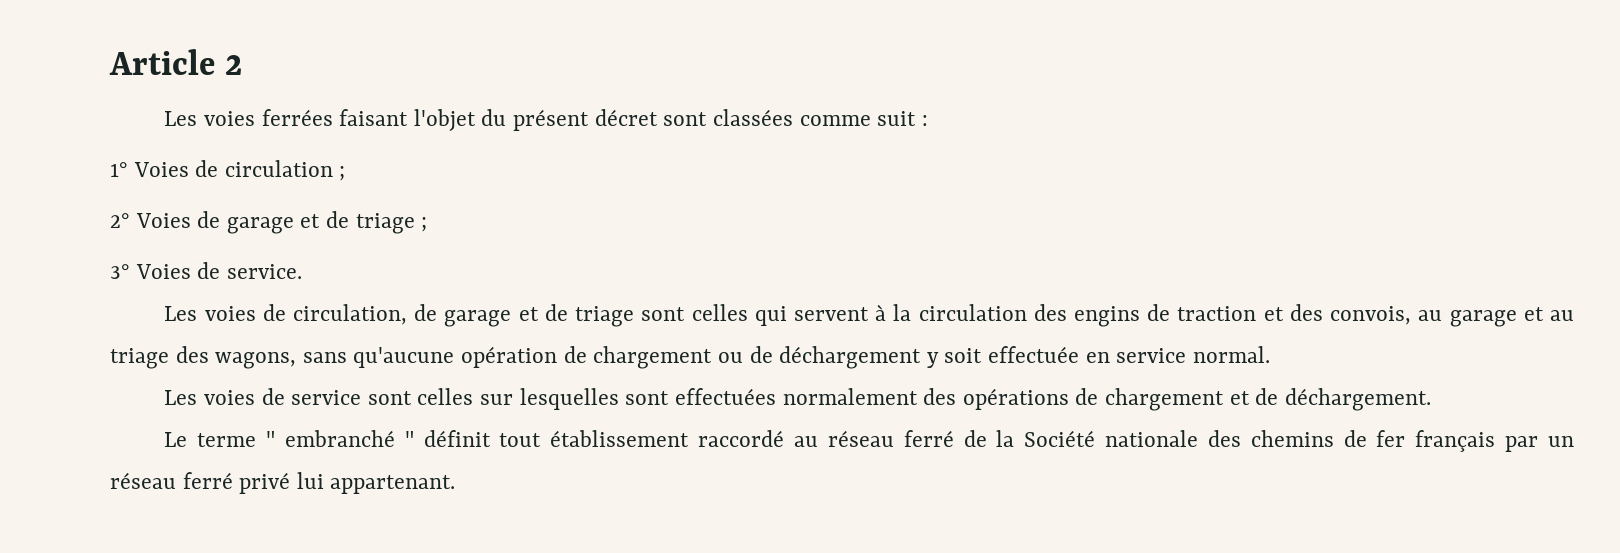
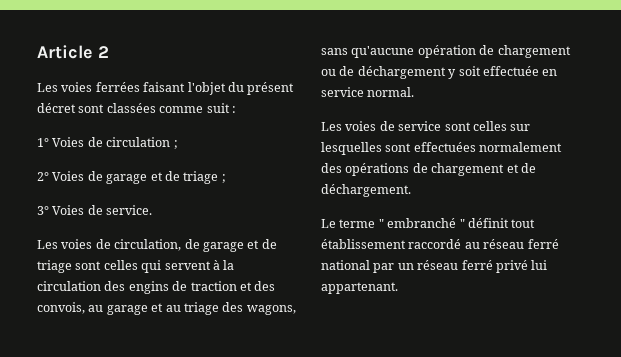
[963,430,1496,452] de la Société nationale des chemins de fer français -> [321,260,370,270] national

